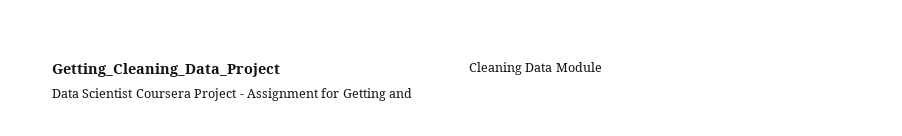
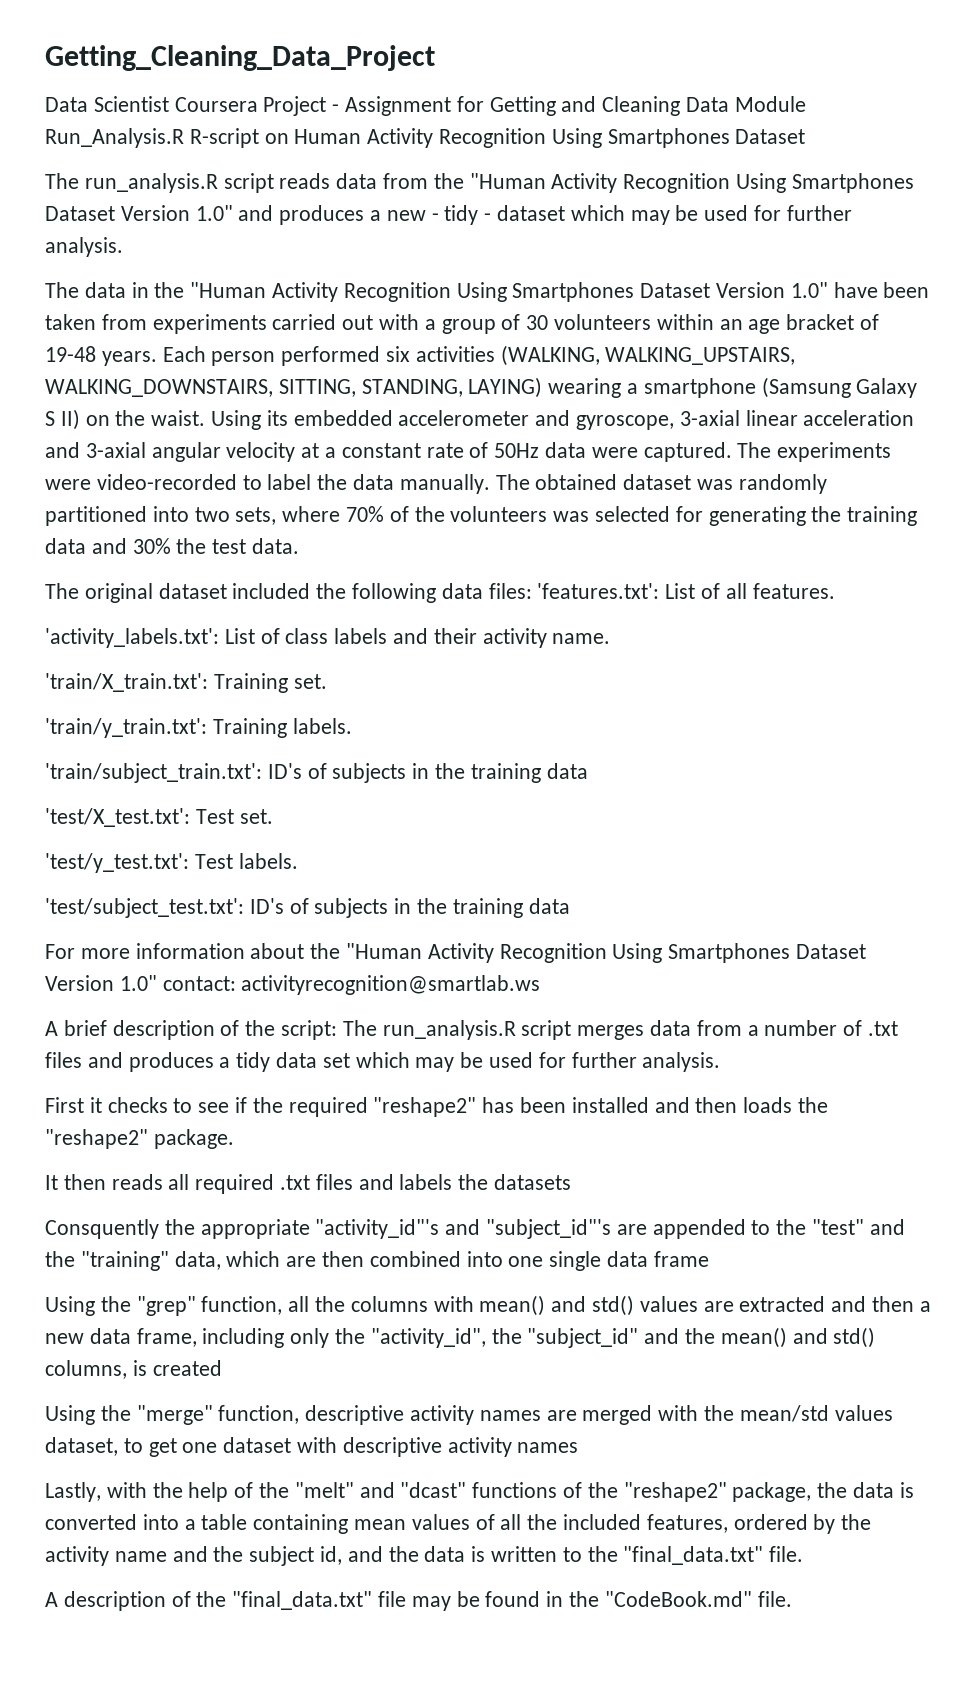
(602, 67) none -> [45,128,806,148] [45,173,914,193] [45,205,852,225] [45,237,123,257] [45,282,930,302] [45,314,880,334] [45,345,796,366] [45,377,918,398] [45,409,915,430] [45,442,892,462] [45,474,827,494] [45,506,918,526] [45,538,300,554] [45,583,835,603] [45,628,611,648] [45,673,327,693] [45,718,352,738] [45,763,588,783] [45,808,273,827] [45,853,298,873] [45,898,570,918] [45,943,867,963] [45,975,541,995] [45,1020,899,1040] [45,1052,721,1072] [45,1097,829,1117] [45,1129,234,1149] [45,1174,572,1194] [45,1219,905,1239] [45,1251,709,1271] [45,1295,931,1316] [45,1327,876,1348] [45,1360,222,1379] [45,1405,893,1425] [45,1437,579,1457] [45,1482,914,1502] [45,1514,872,1534] [45,1546,804,1566] [45,1591,792,1611] Run_Analysis.R R-script on Human Activity Recognition Using Smartphones Dataset // The run_analysis.R script reads data from the "Human Activity Recognition Using Smartphones Dataset Version 1.0" and produces a new - tidy - dataset which may be used for further analysis. // The data in the "Human Activity Recognition Using Smartphones Dataset Version 1.0" have been taken from experiments carried out with a group of 30 volunteers within an age bracket of 19-48 years. Each person performed six activities (WALKING, WALKING_UPSTAIRS, WALKING_DOWNSTAIRS, SITTING, STANDING, LAYING) wearing a smartphone (Samsung Galaxy S II) on the waist. Using its embedded accelerometer and gyroscope, 3-axial linear acceleration and 3-axial angular velocity at a constant rate of 50Hz data were captured. The experiments were video-recorded to label the data manually. The obtained dataset was randomly partitioned into two sets, where 70% of the volunteers was selected for generating the training data and 30% the test data. // The original dataset included the following data files: 'features.txt': List of all features. // 'activity_labels.txt': List of class labels and their activity name. // 'train/X_train.txt': Training set. // 'train/y_train.txt': Training labels. // 'train/subject_train.txt': ID's of subjects in the training data // 'test/X_test.txt': Test set. // 'test/y_test.txt': Test labels. // 'test/subject_test.txt': ID's of subjects in the training data // For more information about the "Human Activity Recognition Using Smartphones Dataset Version 1.0" contact: activityrecognition@smartlab.ws // A brief description of the script: The run_analysis.R script merges data from a number of .txt files and produces a tidy data set which may be used for further analysis. // First it checks to see if the required "reshape2" has been installed and then loads the "reshape2" package. // It then reads all required .txt files and labels the datasets // Consquently the appropriate "activity_id"'s and "subject_id"'s are appended to the "test" and the "training" data, which are then combined into one single data frame // Using the "grep" function, all the columns with mean() and std() values are extracted and then a new data frame, including only the "activity_id", the "subject_id" and the mean() and std() columns, is created // Using the "merge" function, descriptive activity names are merged with the mean/std values dataset, to get one dataset with descriptive activity names // Lastly, with the help of the "melt" and "dcast" functions of the "reshape2" package, the data is converted into a table containing mean values of all the included features, ordered by the activity name and the subject id, and the data is written to the "final_data.txt" file. // A description of the "final_data.txt" file may be found in the "CodeBook.md" file.

